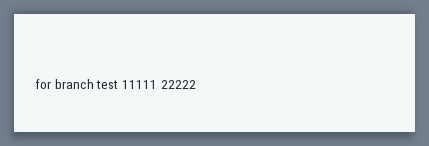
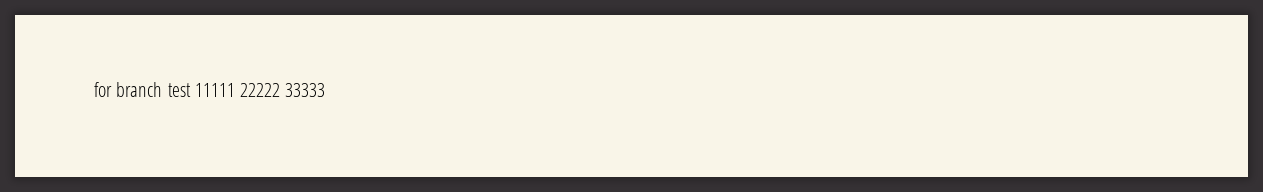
(196, 84) none -> [285,83,326,97] 33333

